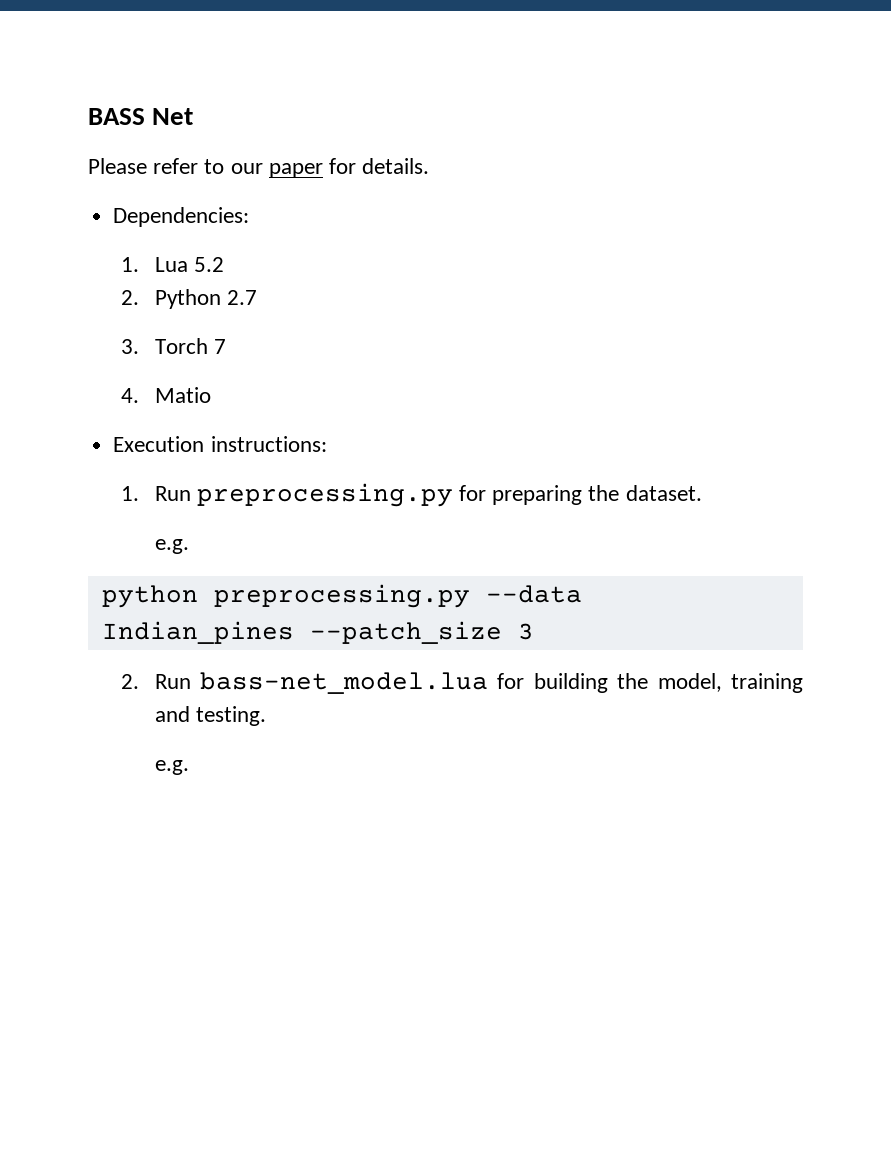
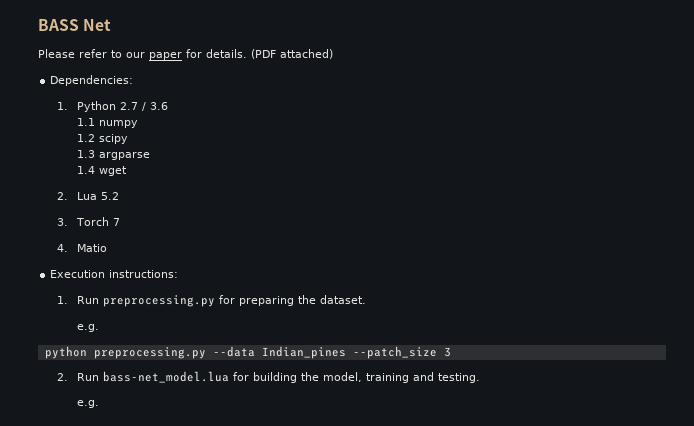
(430, 166) none -> [251,49,333,59] (PDF attached)
(140, 264) none -> [76,101,168,112] [76,118,138,128] [76,134,128,144] [76,150,150,160] [76,166,127,176] [57,192,69,200] Python 2.7 / 3.6 // 1.1 numpy // 1.2 scipy // 1.3 argparse // 1.4 wget // 2.
[121,289,257,309] // 2. Python 2.7 -> (119, 196) none

